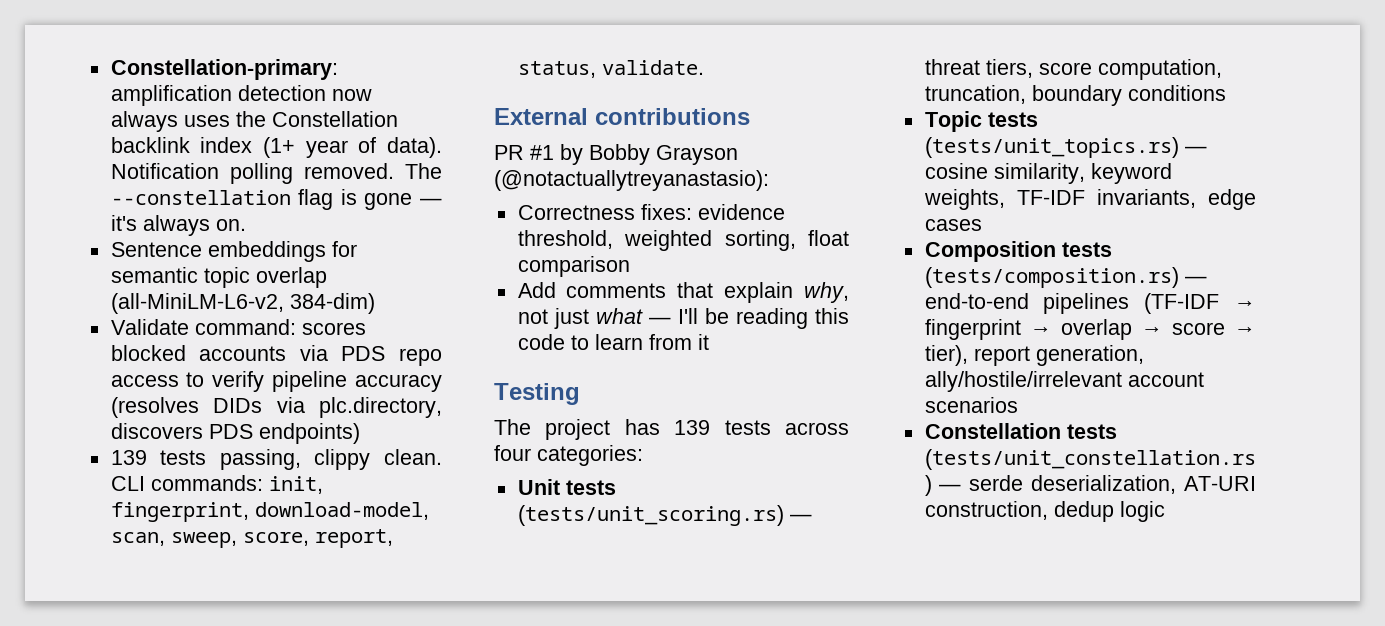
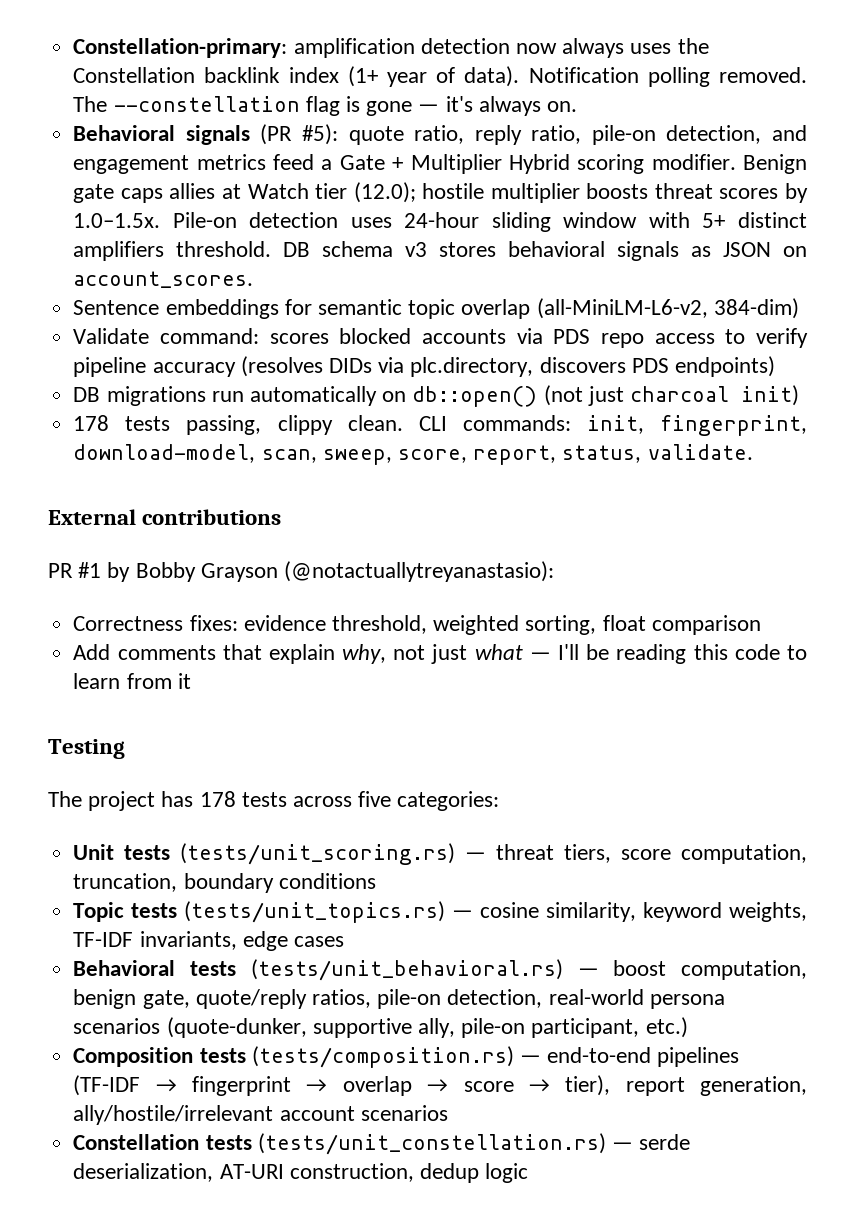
(246, 225) none -> [73,124,808,145] [73,154,808,174] [73,182,808,203] [73,212,808,232] [73,241,808,261] [73,271,254,288] // Behavioral signals (PR #5): quote ratio, reply ratio, pile-on detection, and engagement metrics feed a Gate + Multiplier Hybrid scoring modifier. Benign gate caps allies at Watch tier (12.0); hostile multiplier boosts threat scores by 1.0–1.5x. Pile-on detection uses 24-hour sliding window with 5+ distinct amplifiers threshold. DB schema v3 stores behavioral signals as JSON on account_scores.
[110,450,147,465] 139 -> [73,385,799,407] [73,415,110,431] DB migrations run automatically on db::open() (not just charcoal init) // 178
[674,420,711,435] 139 -> [199,791,236,807] 178
[494,445,531,461] four -> [358,791,392,807] five
(982, 225) none -> [73,959,807,981] [73,989,725,1009] [73,1017,688,1038] // Behavioral tests (tests/unit_behavioral.rs) — boost computation, benign gate, quote/reply ratios, pile-on detection, real-world persona scenarios (quote-dunker, supportive ally, pile-on participant, etc.)

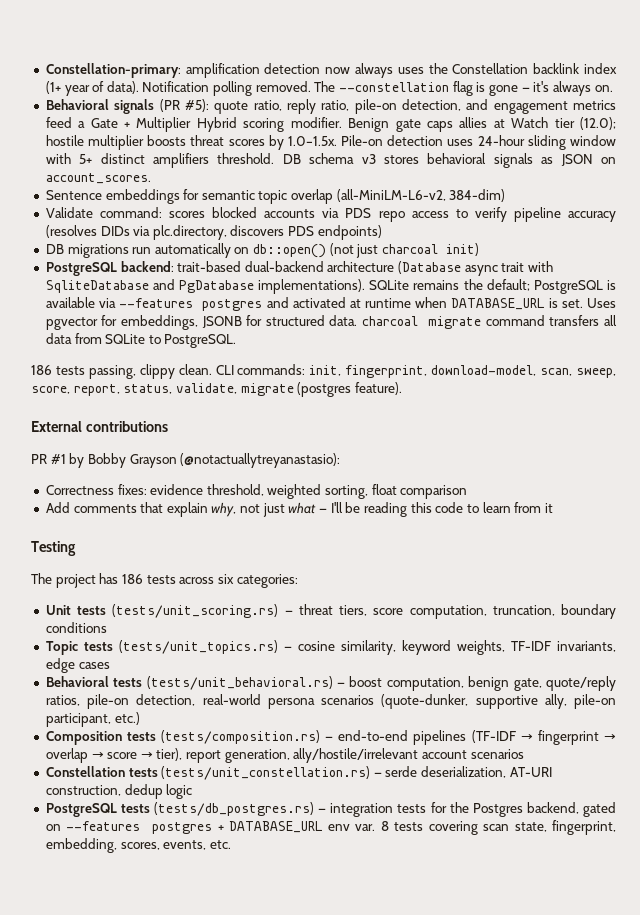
[73,415,110,431] 178 -> [45,261,554,276] [45,279,616,294] [45,297,616,311] [45,315,617,330] [45,333,237,348] [31,365,52,375] PostgreSQL backend: trait-based dual-backend architecture (Database async trait with SqliteDatabase and PgDatabase implementations). SQLite remains the default; PostgreSQL is available via --features postgres and activated at runtime when DATABASE_URL is set. Uses pgvector for embeddings, JSONB for structured data. charcoal migrate command transfers all data from SQLite to PostgreSQL. // 186
[647,444,753,460] validate. -> [175,382,402,397] validate, migrate (postgres feature).
[199,791,236,807] 178 -> [121,574,143,584] 186
[358,791,392,807] five -> [217,574,234,584] six
(529, 1173) none -> [45,802,616,817] [45,820,617,835] [45,838,231,853] // PostgreSQL tests (tests/db_postgres.rs) — integration tests for the Postgres backend, gated on --features postgres + DATABASE_URL env var. 8 tests covering scan state, fingerprint, embedding, scores, events, etc.

